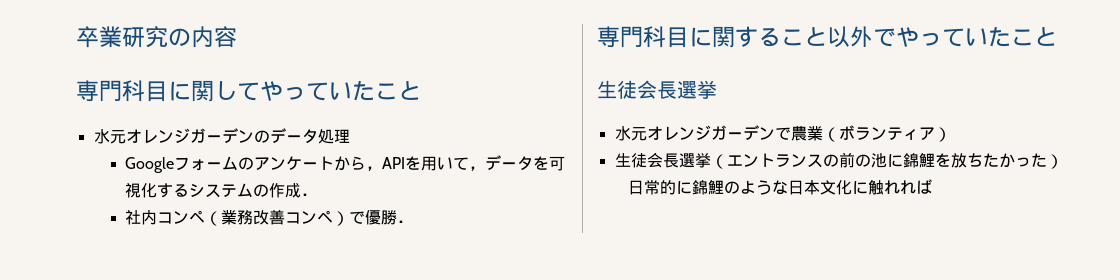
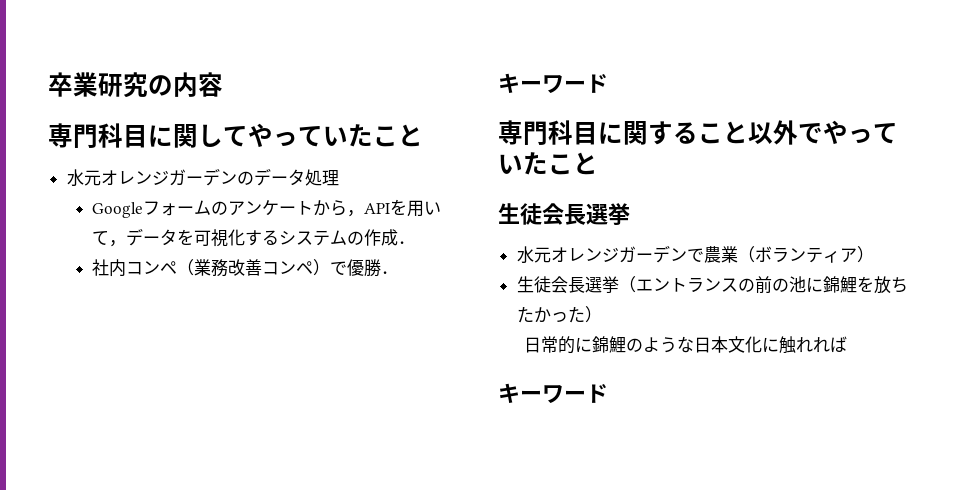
(413, 221) none -> [498,73,608,94] // キーワード
(933, 186) none -> [498,383,608,404] // キーワード

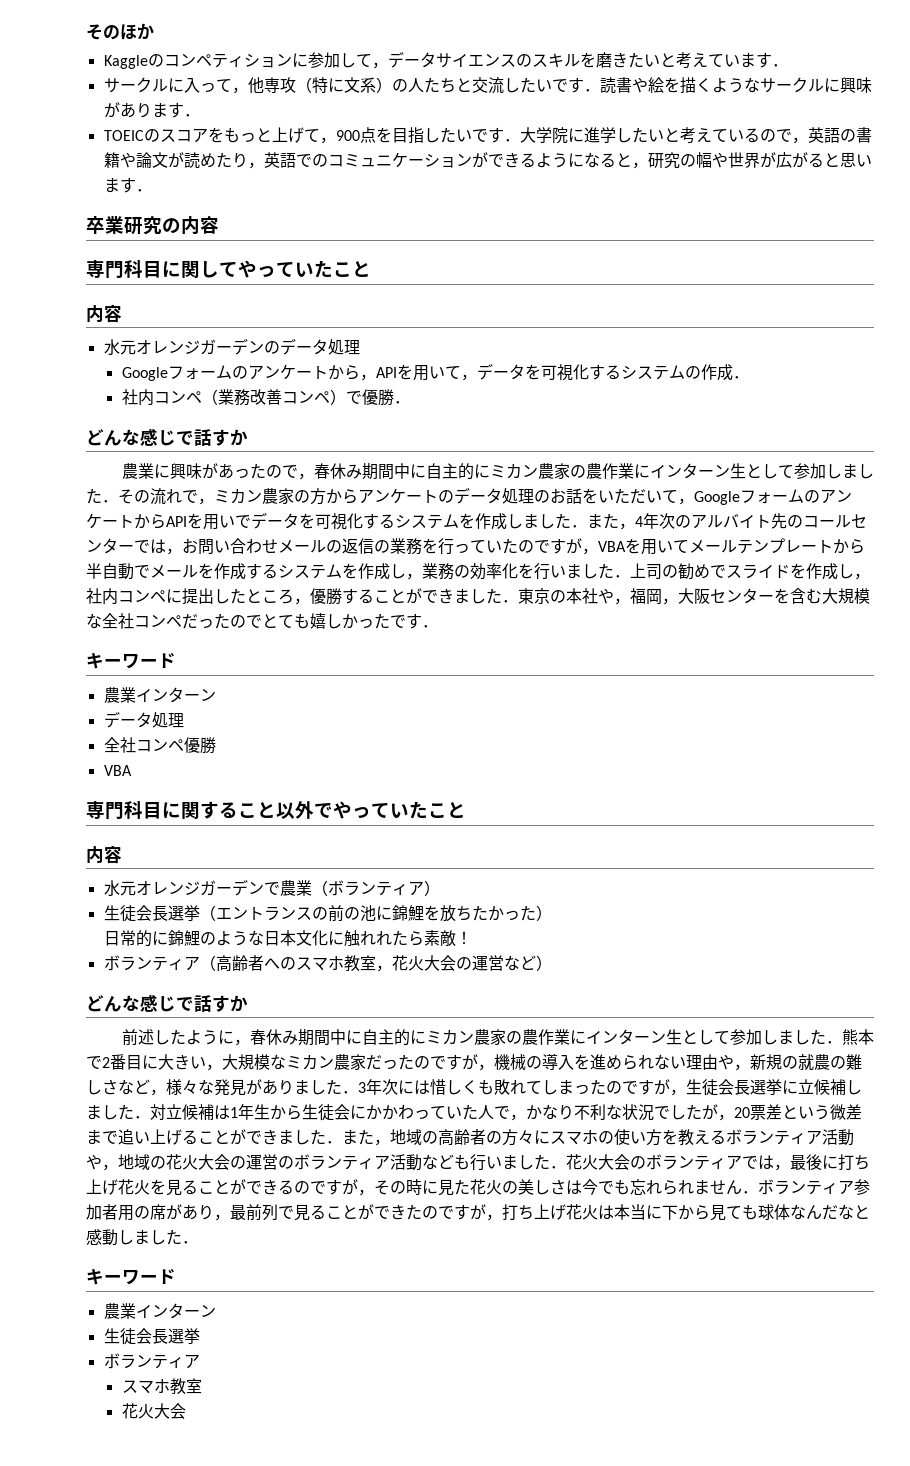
(48, 84) none -> [86,23,154,40] [103,51,788,69] [103,77,872,94] [103,102,200,118] [103,127,872,144] [103,152,872,169] [103,177,152,193] そのほか // Kaggleのコンペティションに参加して，データサイエンスのスキルを磨きたいと考えています． // サークルに入って，他専攻（特に文系）の人たちと交流したいです．読書や絵を描くようなサークルに興味があります． // TOEICのスコアをもっと上げて，900点を目指したいです．大学院に進学したいと考えているので，英語の書籍や論文が読めたり，英語でのコミュニケーションができるようになると，研究の幅や世界が広がると思います． //
(423, 135) none -> [86,304,122,323] // 内容
[498,73,608,94] キーワード -> [86,428,248,446] [121,463,874,480] [86,487,852,505] [86,512,867,530] [86,538,865,555] [86,563,870,580] [86,588,870,605] [86,613,438,629] [86,653,176,669] [103,687,216,703] [103,711,184,728] [103,737,216,754] [103,765,132,776] どんな感じで話すか // 農業に興味があったので，春休み期間中に自主的にミカン農家の農作業にインターン生として参加しました．その流れで，ミカン農家の方からアンケートのデータ処理のお話をいただいて，GoogleフォームのアンケートからAPIを用いでデータを可視化するシステムを作成しました．また，4年次のアルバイト先のコールセンターでは，お問い合わせメールの返信の業務を行っていたのですが，VBAを用いてメールテンプレートから半自動でメールを作成するシステムを作成し，業務の効率化を行いました．上司の勧めでスライドを作成し，社内コンペに提出したところ，優勝することができました．東京の本社や，福岡，大阪センターを含む大規模な全社コンペだったのでとても嬉しかったです． // キーワード // 農業インターン // データ処理 // 全社コンペ優勝 // VBA
[498,203,630,225] 生徒会長選挙 -> [86,845,122,864] 内容
[829,336,847,353] [498,383,608,404] ば // キーワード -> [391,930,472,947] [103,955,552,972] [86,994,248,1012] [121,1029,874,1046] [86,1053,862,1071] [86,1079,862,1096] [86,1104,862,1121] [86,1129,854,1146] [86,1154,870,1171] [86,1179,870,1196] [86,1204,870,1221] [86,1229,198,1246] [86,1269,176,1285] [103,1303,216,1319] [103,1328,200,1345] [103,1353,200,1369] [121,1378,202,1395] [121,1403,186,1419] たら素敵！ // ボランティア（高齢者へのスマホ教室，花火大会の運営など） // どんな感じで話すか // 前述したように，春休み期間中に自主的にミカン農家の農作業にインターン生として参加しました．熊本で2番目に大きい，大規模なミカン農家だったのですが，機械の導入を進められない理由や，新規の就農の難しさなど，様々な発見がありました．3年次には惜しくも敗れてしまったのですが，生徒会長選挙に立候補しました．対立候補は1年生から生徒会にかかわっていた人で，かなり不利な状況でしたが，20票差という微差まで追い上げることができました．また，地域の高齢者の方々にスマホの使い方を教えるボランティア活動や，地域の花火大会の運営のボランティア活動なども行いました．花火大会のボランティアでは，最後に打ち上げ花火を見ることができるのですが，その時に見た花火の美しさは今でも忘れられません．ボランティア参加者用の席があり，最前列で見ることができたのですが，打ち上げ花火は本当に下から見ても球体なんだなと感動しました． // キーワード // 農業インターン // 生徒会長選挙 // ボランティア // スマホ教室 // 花火大会

